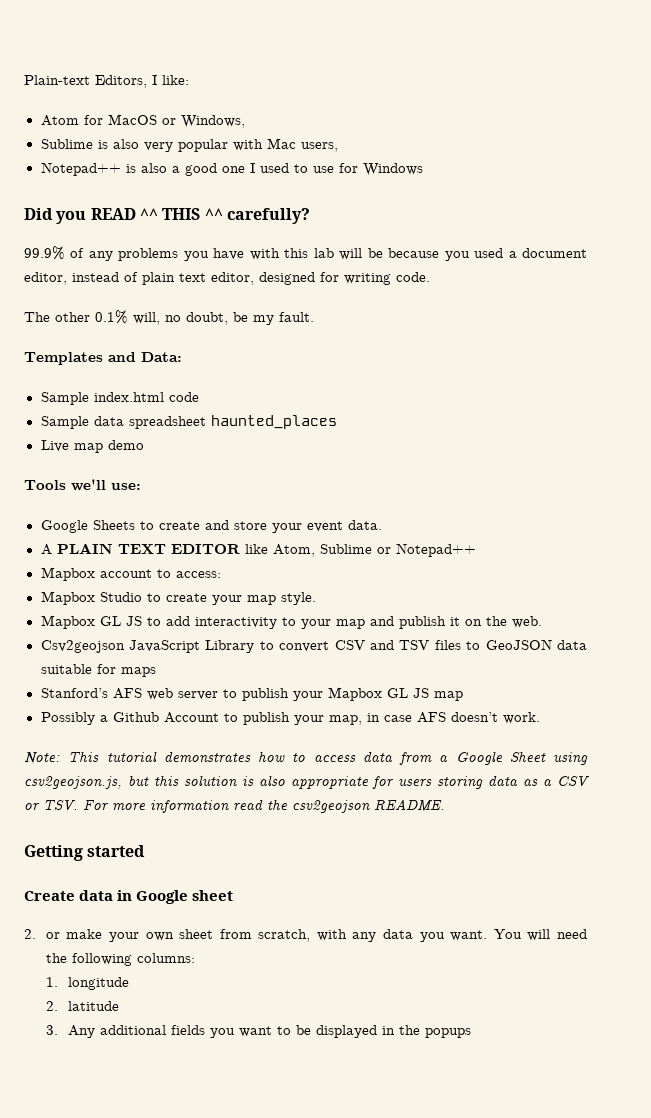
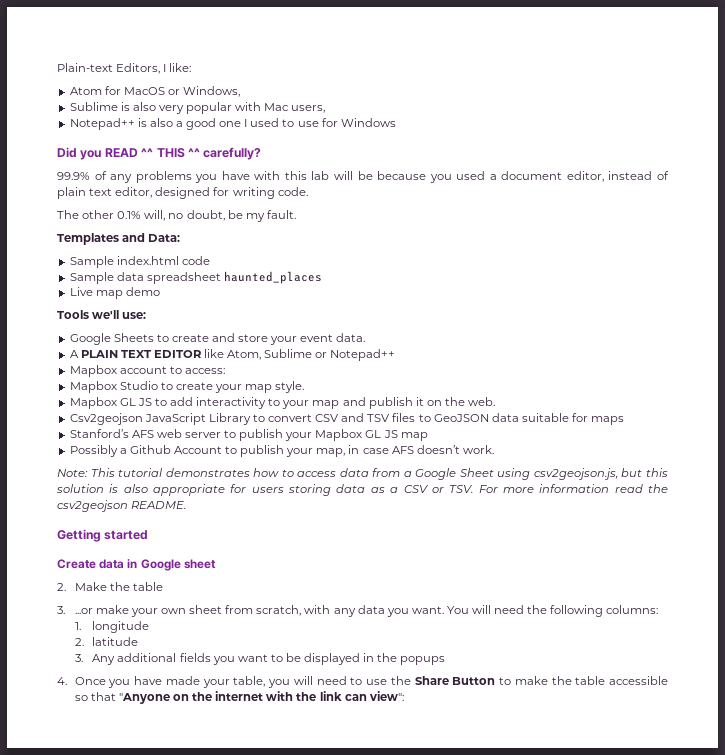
[45,932,60,939] or -> [74,582,163,591] [57,606,93,614] Make the table // 3. ...or
(471, 1033) none -> [57,676,668,688] [74,691,404,704] // 4. Once you have made your table, you will need to use the Share Button to make the table accessible so that "Anyone on the internet with the link can view":

